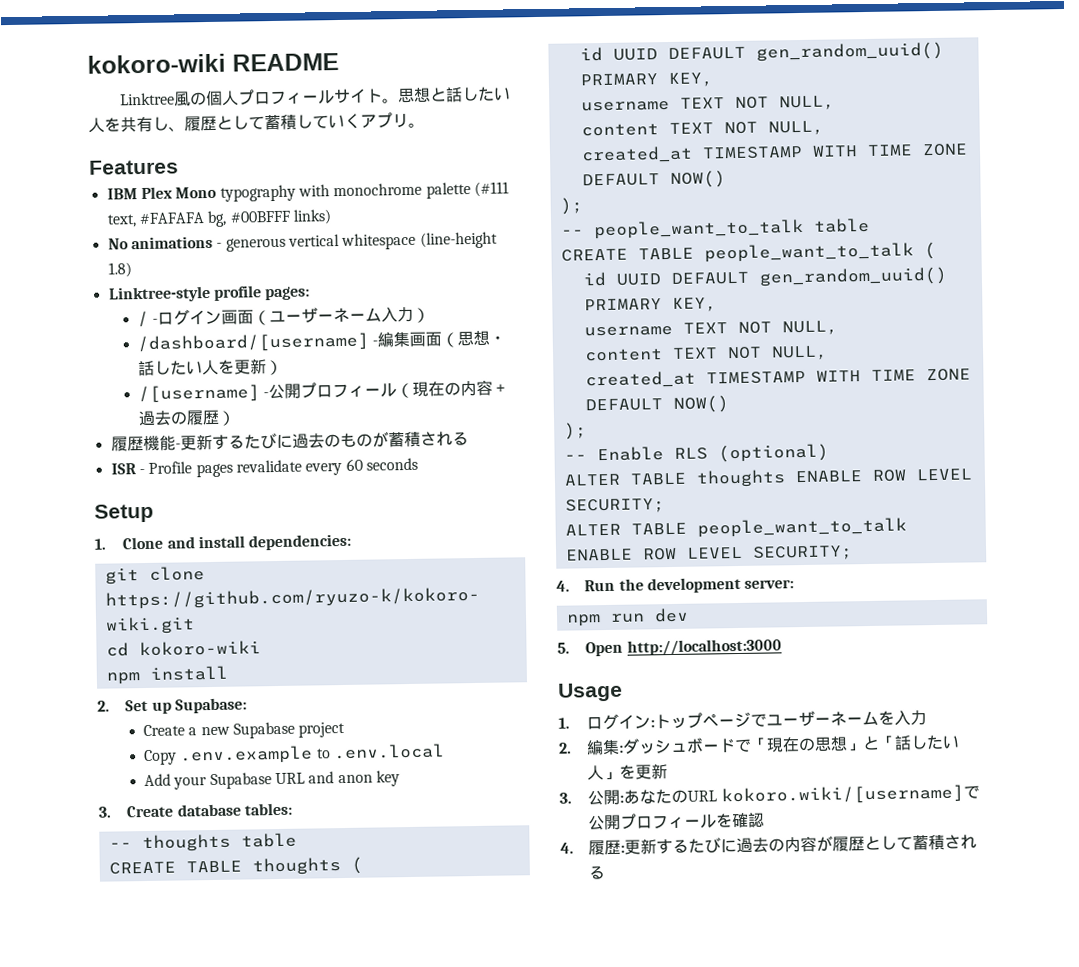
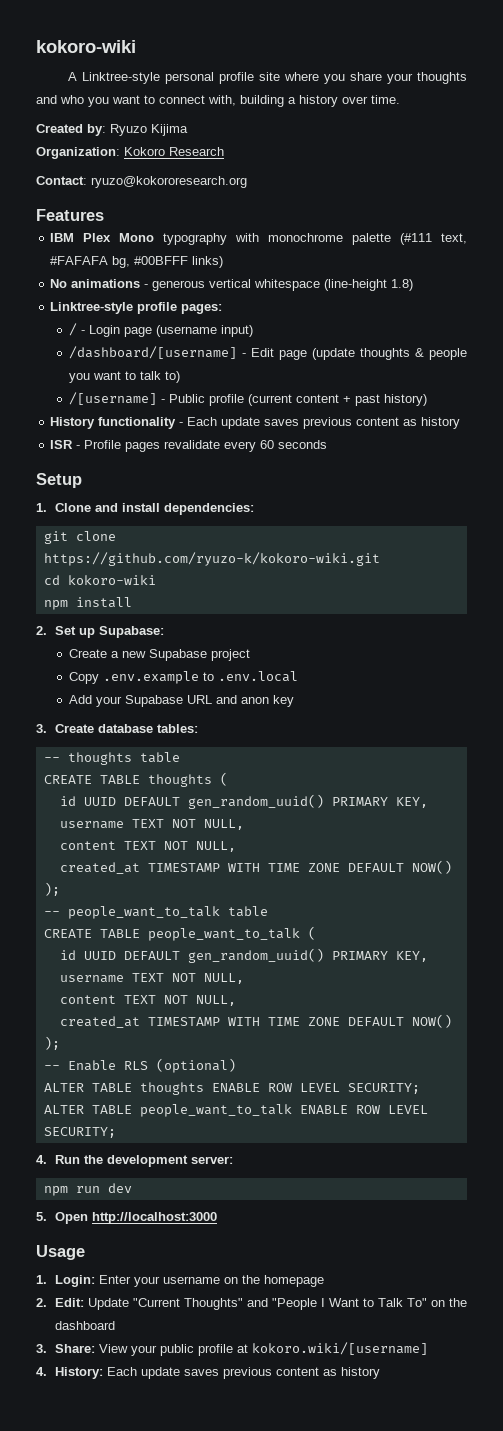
[87,53,339,74] [120,86,512,107] [88,112,425,133] kokoro-wiki README // Linktree風の個人プロフィールサイト。思想と話したい人を共有し、履歴として蓄積していくアプリ。 -> [36,40,136,53] [68,72,468,84] [36,95,400,107] [36,124,188,136] [36,147,224,159] [36,176,247,188] kokoro-wiki // A Linktree-style personal profile site where you share your thoughts and who you want to connect with, building a history over time. // Created by: Ryuzo Kijima // Organization: Kokoro Research // Contact: ryuzo@kokororesearch.org
[157,306,431,326] [137,330,507,354] [138,358,284,377] [138,379,510,404] [138,409,237,427] [110,431,469,452] ログイン画面（ユーザーネーム入力） // /dashboard/[username] -編集画面（思想・話したい人を更新） // /[username] -公開プロフィール（現在の内容＋過去の履歴） // 履歴機能-更新するたびに過去のものが蓄積される -> [88,325,253,337] [68,346,467,360] [68,371,180,383] [68,392,427,406] [50,417,461,429] Login page (username input) // /dashboard/[username] - Edit page (update thoughts & people you want to talk to) // /[username] - Public profile (current content + past history) // History functionality - Each update saves previous content as history
[586,710,928,731] [558,734,961,756] [587,763,669,781] [559,784,980,806] [588,812,766,831] [560,834,978,856] [588,866,607,880] ログイン:トップページでユーザーネームを入力 // 2.編集:ダッシュボードで「現在の思想」と「話したい人」を更新 // 3.公開:あなたのURL kokoro.wiki/[username]で公開プロフィールを確認 // 4.履歴:更新するたびに過去の内容が履歴として蓄積される -> [54,1275,324,1287] [36,1298,468,1310] [54,1321,115,1330] [36,1342,428,1356] [36,1367,380,1379] Login: Enter your username on the homepage // 2. Edit: Update "Current Thoughts" and "People I Want to Talk To" on the dashboard // 3. Share: View your public profile at kokoro.wiki/[username] // 4. History: Each update saves previous content as history

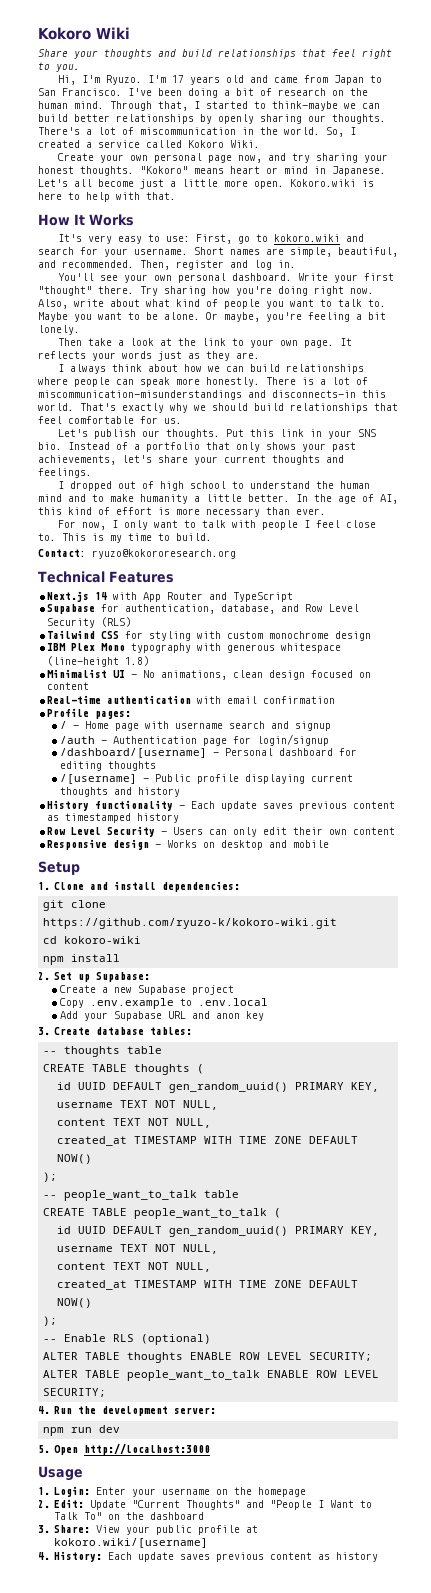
[36,40,136,53] [68,72,468,84] [36,95,400,107] [36,124,188,136] [36,147,224,159] kokoro-wiki // A Linktree-style personal profile site where you share your thoughts and who you want to connect with, building a history over time. // Created by: Ryuzo Kijima // Organization: Kokoro Research -> [38,27,130,40] [38,49,392,59] [38,62,80,72] [57,75,382,85] [38,88,368,98] [38,101,380,111] [38,114,386,124] [38,127,356,137] [38,140,260,148] [57,153,388,163] [38,166,386,176] [38,179,374,189] [38,192,176,202] [38,214,134,226] [57,234,364,244] [38,247,398,257] [38,260,296,270] [57,273,394,283] [38,286,374,296] [38,299,386,309] [38,312,386,322] [38,325,80,335] [57,338,352,348] [38,351,260,361] [57,364,364,374] [38,377,368,387] [38,390,386,400] [38,403,398,413] [38,416,182,424] [57,429,376,439] [38,442,356,452] [38,455,344,465] [38,468,92,478] [57,481,370,491] [38,494,398,504] [38,507,326,517] [57,520,376,530] [38,533,212,543] Kokoro Wiki // Share your thoughts and build relationships that feel right to you. // Hi, I'm Ryuzo. I'm 17 years old and came from Japan to San Francisco. I've been doing a bit of research on the human mind. Through that, I started to think—maybe we can build better relationships by openly sharing our thoughts. There's a lot of miscommunication in the world. So, I created a service called Kokoro Wiki. // Create your own personal page now, and try sharing your honest thoughts. "Kokoro" means heart or mind in Japanese. Let's all become just a little more open. Kokoro.wiki is here to help with that. // How It Works // It's very easy to use: First, go to kokoro.wiki and search for your username. Short names are simple, beautiful, and recommended. Then, register and log in. // You'll see your own personal dashboard. Write your first "thought" there. Try sharing how you're doing right now. Also, write about what kind of people you want to talk to. Maybe you want to be alone. Or maybe, you're feeling a bit lonely. // Then take a look at the link to your own page. It reflects your words just as they are. // I always think about how we can build relationships where people can speak more honestly. There is a lot of miscommunication—misunderstandings and disconnects—in this world. That's exactly why we should build relationships that feel comfortable for us. // Let's publish our thoughts. Put this link in your SNS bio. Instead of a portfolio that only shows your past achievements, let's share your current thoughts and feelings. // I dropped out of high school to understand the human mind and to make humanity a little better. In the age of AI, this kind of effort is more necessary than ever. // For now, I only want to talk with people I feel close to. This is my time to build.
(247, 182) none -> [38,571,105,583] Technical
(104, 215) none -> [47,591,294,602] [47,604,360,614] [47,617,132,628] [47,630,372,641] // Next.js 14 with App Router and TypeScript // Supabase for authentication, database, and Row Level Security (RLS) // Tailwind CSS for styling with custom monochrome design
[268,233,467,245] [50,256,224,268] [50,279,414,291] [50,302,223,314] [68,323,253,337] [68,346,467,360] [68,371,180,383] monochrome palette (#111 text, #FAFAFA bg, #00BFFF links) // No animations - generous vertical whitespace (line-height 1.8) // Linktree-style profile pages: // / - Login page (username input) // /dashboard/[username] - Edit page (update thoughts & people you want to talk to) -> [227,643,342,653] [47,656,150,667] [47,669,372,680] [47,682,90,690] [47,695,336,704] [47,708,132,719] [59,721,331,731] [59,734,329,746] [59,748,357,758] [59,761,156,771] generous whitespace (line-height 1.8) // Minimalist UI - No animations, clean design focused on content // Real-time authentication with email confirmation // Profile pages: // / - Home page with username search and signup // /auth - Authentication page for login/signup // /dashboard/[username] - Personal dashboard for editing thoughts
[247,394,427,406] (current content + past history) -> [244,774,353,784] [59,787,180,797] displaying current thoughts and history
[421,417,461,429] [50,440,328,452] history // ISR - Profile pages revalidate every 60 seconds -> [65,813,180,823] [47,826,396,837] [47,839,330,850] timestamped history // Row Level Security - Users can only edit their own content // Responsive design - Works on desktop and mobile

